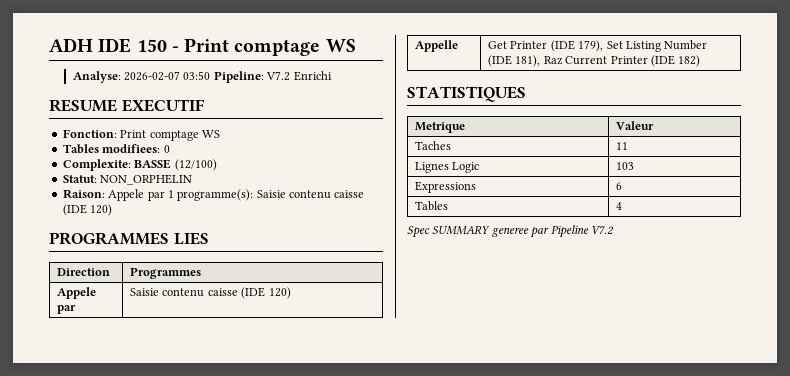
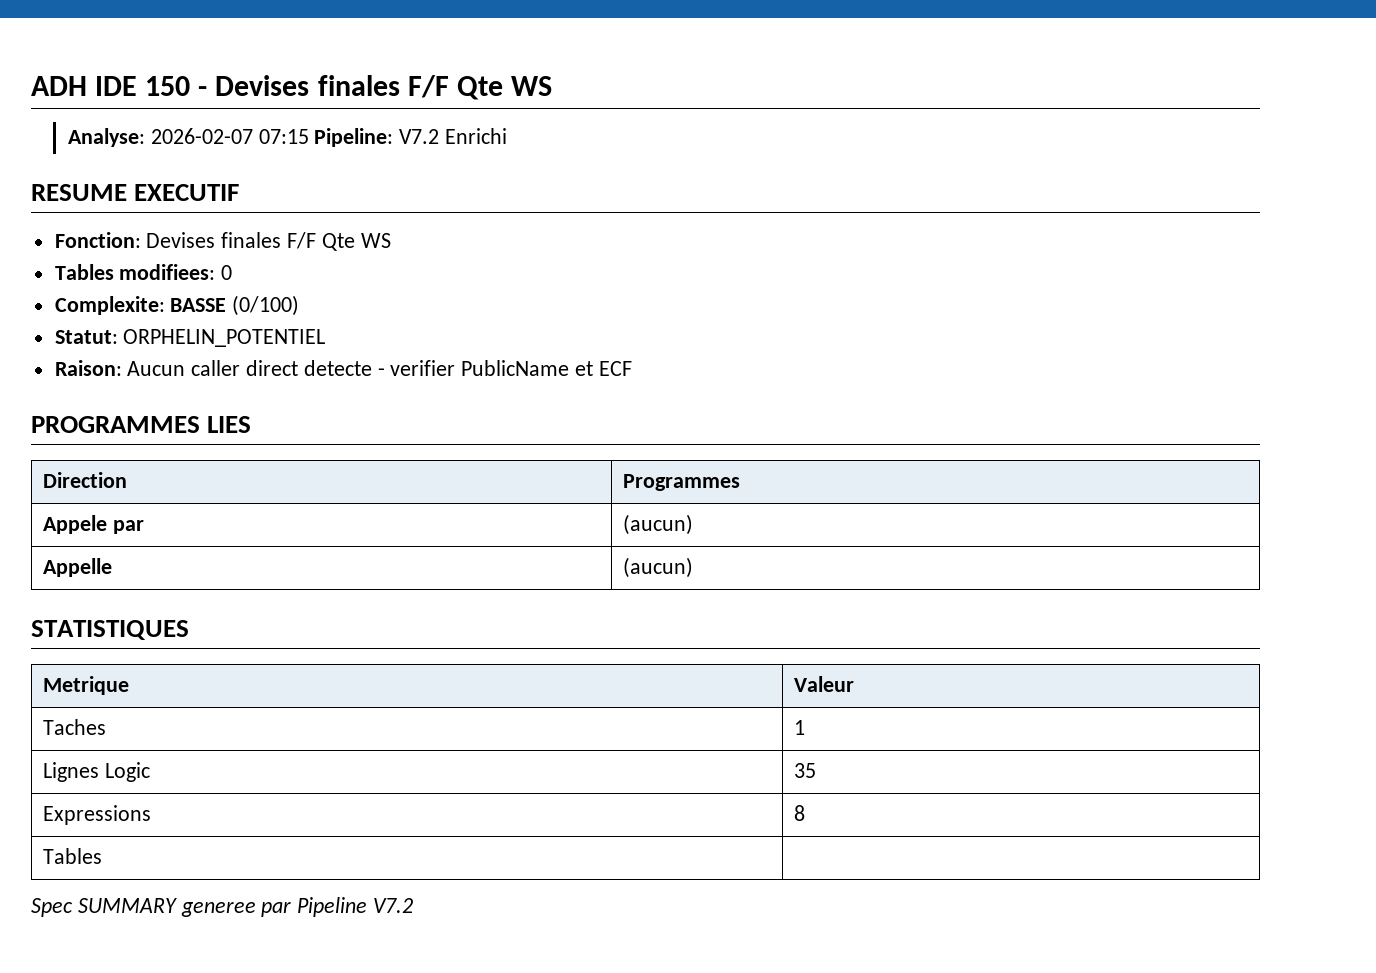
[184,38,321,56] Print comptage -> [215,75,503,100] Devises finales F/F Qte
[183,71,211,80] 03:50 -> [258,129,309,144] 07:15
[120,130,199,141] Print comptage -> [146,232,355,251] Devises finales F/F Qte
[174,159,217,171] (12/100) -> [232,295,300,316] (0/100)
[100,174,193,185] NON_ORPHELIN -> [123,329,326,347] ORPHELIN_POTENTIEL
[108,189,365,201] [62,204,113,216] Appele par 1 programme(s): Saisie contenu caisse (IDE 120) -> [127,360,632,376] Aucun caller direct detecte - verifier PublicName et ECF
[130,287,291,299] [415,40,459,52] [488,40,708,52] [488,55,701,67] Saisie contenu caisse (IDE 120) // Appelle | Get Printer (IDE 179), Set Listing Number (IDE 181), Raz Current Printer (IDE 182) -> [622,514,693,535] [42,558,112,577] [622,557,693,578] (aucun) // Appelle | (aucun)
[616,142,629,150] 11 -> [793,720,805,735] 1
[616,162,635,170] 103 -> [793,763,816,778] 35
[616,182,623,190] 6 -> [793,805,805,821] 8
[616,202,623,210] 4 -> (102, 856) none

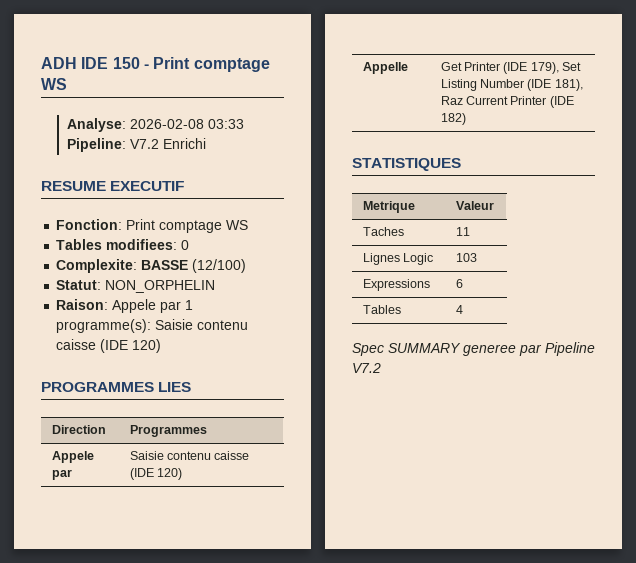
[215,75,503,100] Devises finales F/F Qte -> [153,57,270,72] Print comptage
[150,128,309,144] 2026-02-07 07:15 -> [129,119,244,129] 2026-02-08 03:33
[146,232,355,251] Devises finales F/F Qte -> [126,219,223,233] Print comptage
[232,295,300,316] (0/100) -> [192,259,247,273] (12/100)
[123,329,326,347] ORPHELIN_POTENTIEL -> [105,280,216,293] NON_ORPHELIN
[127,360,632,376] Aucun caller direct detecte - verifier PublicName et ECF -> [112,299,194,313] [56,319,249,333] [56,339,162,353] Appele par 1 programme(s): Saisie contenu caisse (IDE 120)
[622,514,693,535] [42,558,112,577] [622,557,693,578] (aucun) // Appelle | (aucun) -> [129,451,250,460] [129,468,183,480] [362,62,408,74] [440,62,582,74] [440,79,583,91] [440,96,574,108] [440,113,466,125] Saisie contenu caisse (IDE 120) // Appelle | Get Printer (IDE 179), Set Listing Number (IDE 181), Raz Current Printer (IDE 182)
[793,720,805,735] 1 -> [455,227,470,236] 11
[793,763,816,778] 35 -> [455,253,477,262] 103
[793,805,805,821] 8 -> [455,279,463,288] 6
(102, 856) none -> [455,305,463,314] 4

